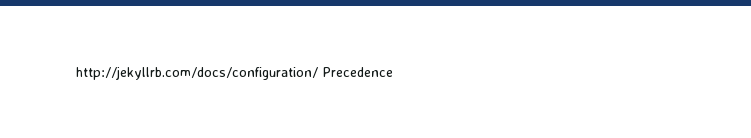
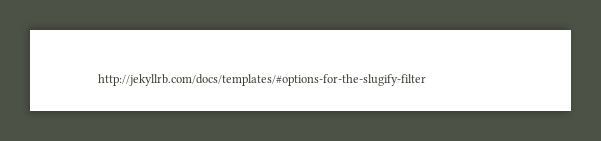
[76,66,393,80] http://jekyllrb.com/docs/configuration/ Precedence -> [98,74,426,86] http://jekyllrb.com/docs/templates/#options-for-the-slugify-filter

